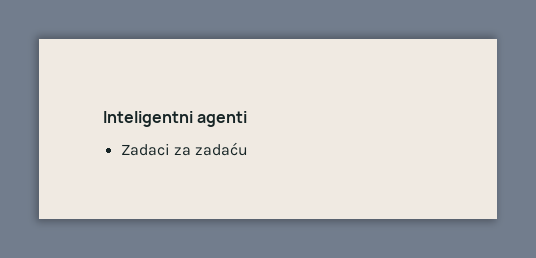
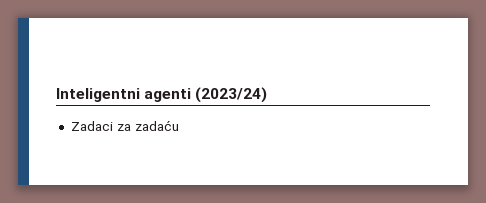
(248, 119) none -> [195,87,268,103] (2023/24)

